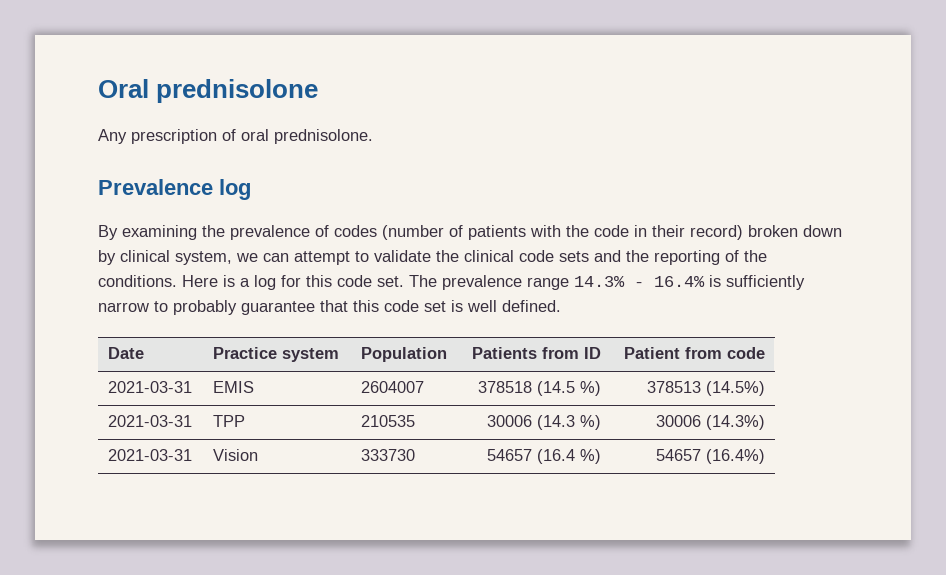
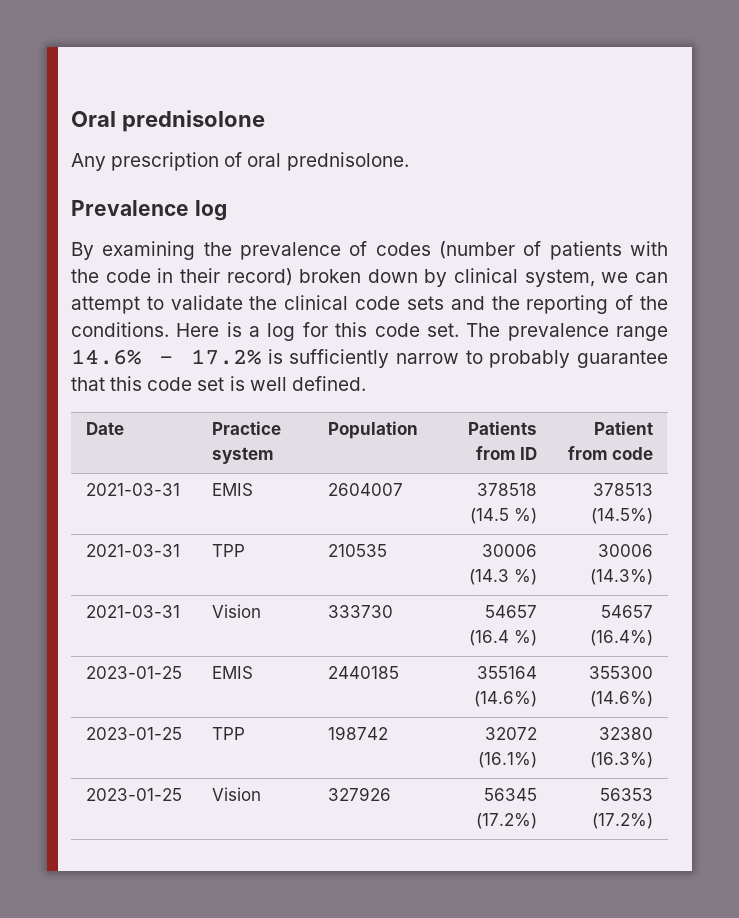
[574,276,705,287] 14.3% - 16.4% -> [71,349,262,365] 14.6% - 17.2%
(765, 456) none -> [85,666,182,679] [211,666,253,679] [327,666,399,679] [477,666,538,679] [474,691,538,707] [589,666,654,679] [590,691,654,707] [85,727,182,740] [211,727,245,740] [327,726,388,740] [485,727,538,740] [478,752,538,768] [599,727,654,740] [590,752,654,768] [85,788,182,801] [211,787,261,801] [327,787,391,801] [484,788,538,801] [476,813,538,829] [600,788,654,801] [592,813,654,829] // 2023-01-25 | EMIS | 2440185 | 355164 (14.6%) | 355300 (14.6%) // 2023-01-25 | TPP | 198742 | 32072 (16.1%) | 32380 (16.3%) // 2023-01-25 | Vision | 327926 | 56345 (17.2%) | 56353 (17.2%)

